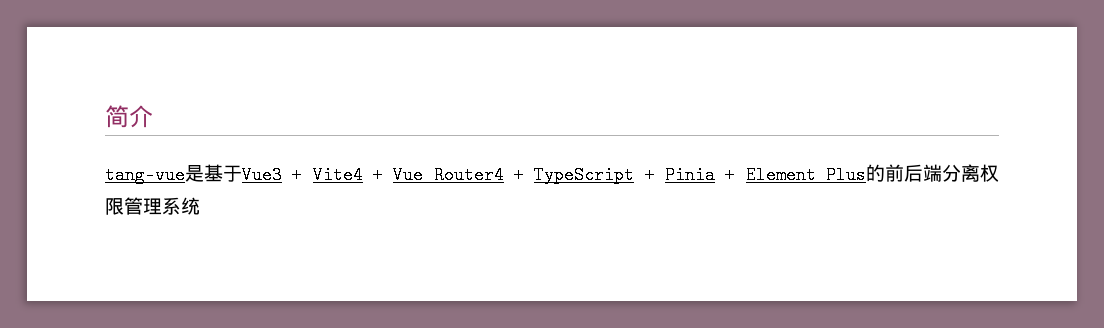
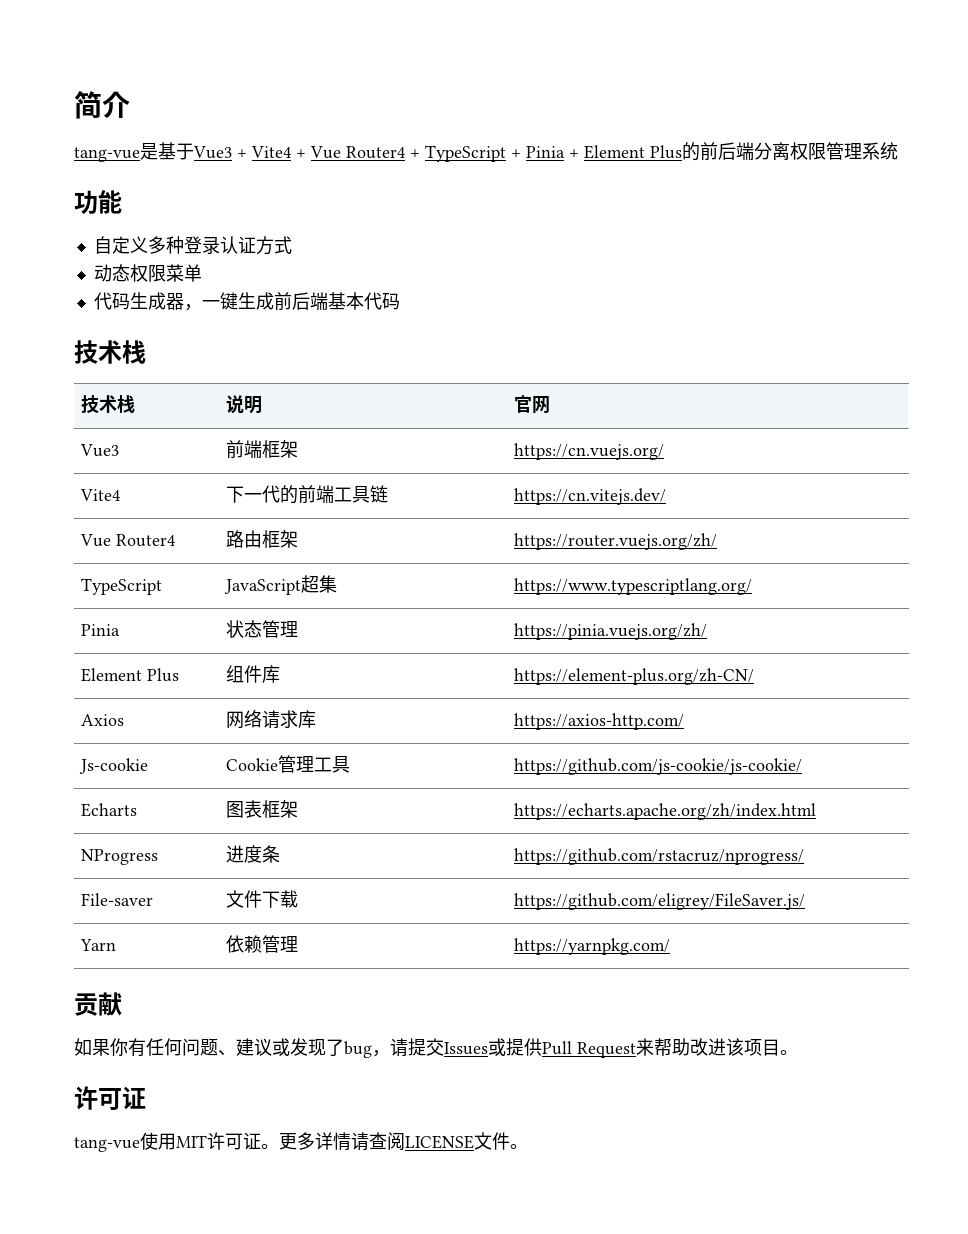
(200, 206) none -> [74,190,122,214] [93,236,292,255] [93,264,202,282] [93,292,400,311] [74,340,146,364] [81,395,136,414] [226,395,263,414] [514,395,551,414] [80,444,120,457] [226,440,299,458] [514,443,665,460] [80,489,121,501] [226,485,389,504] [514,488,667,505] [80,534,176,547] [226,530,299,548] [514,533,718,550] [81,578,163,595] [224,575,338,595] [514,578,753,595] [81,624,121,636] [226,620,299,638] [514,623,708,640] [81,668,180,682] [226,665,281,683] [514,668,755,685] [81,714,125,726] [226,710,317,729] [514,713,685,730] [79,758,149,774] [226,755,351,773] [514,758,803,775] [81,803,138,817] [226,800,299,818] [514,803,817,820] [81,849,159,865] [226,845,281,863] [514,848,805,865] [81,893,154,906] [226,890,299,908] [514,893,806,910] [80,939,117,951] [226,935,299,953] [514,938,671,955] [74,992,122,1016] [74,1038,798,1058] [74,1086,146,1110] [74,1132,528,1152] // 功能 // 自定义多种登录认证方式 // 动态权限菜单 // 代码生成器，一键生成前后端基本代码 // 技术栈 // 技术栈 | 说明 | 官网 // Vue3 | 前端框架 | https://cn.vuejs.org/ // Vite4 | 下一代的前端工具链 | https://cn.vitejs.dev/ // Vue Router4 | 路由框架 | https://router.vuejs.org/zh/ // TypeScript | JavaScript超集 | https://www.typescriptlang.org/ // Pinia | 状态管理 | https://pinia.vuejs.org/zh/ // Element Plus | 组件库 | https://element-plus.org/zh-CN/ // Axios | 网络请求库 | https://axios-http.com/ // Js-cookie | Cookie管理工具 | https://github.com/js-cookie/js-cookie/ // Echarts | 图表框架 | https://echarts.apache.org/zh/index.html // NProgress | 进度条 | https://github.com/rstacruz/nprogress/ // File-saver | 文件下载 | https://github.com/eligrey/FileSaver.js/ // Yarn | 依赖管理 | https://yarnpkg.com/ // 贡献 // 如果你有任何问题、建议或发现了bug，请提交Issues或提供Pull Request来帮助改进该项目。 // 许可证 // tang-vue使用MIT许可证。更多详情请查阅LICENSE文件。

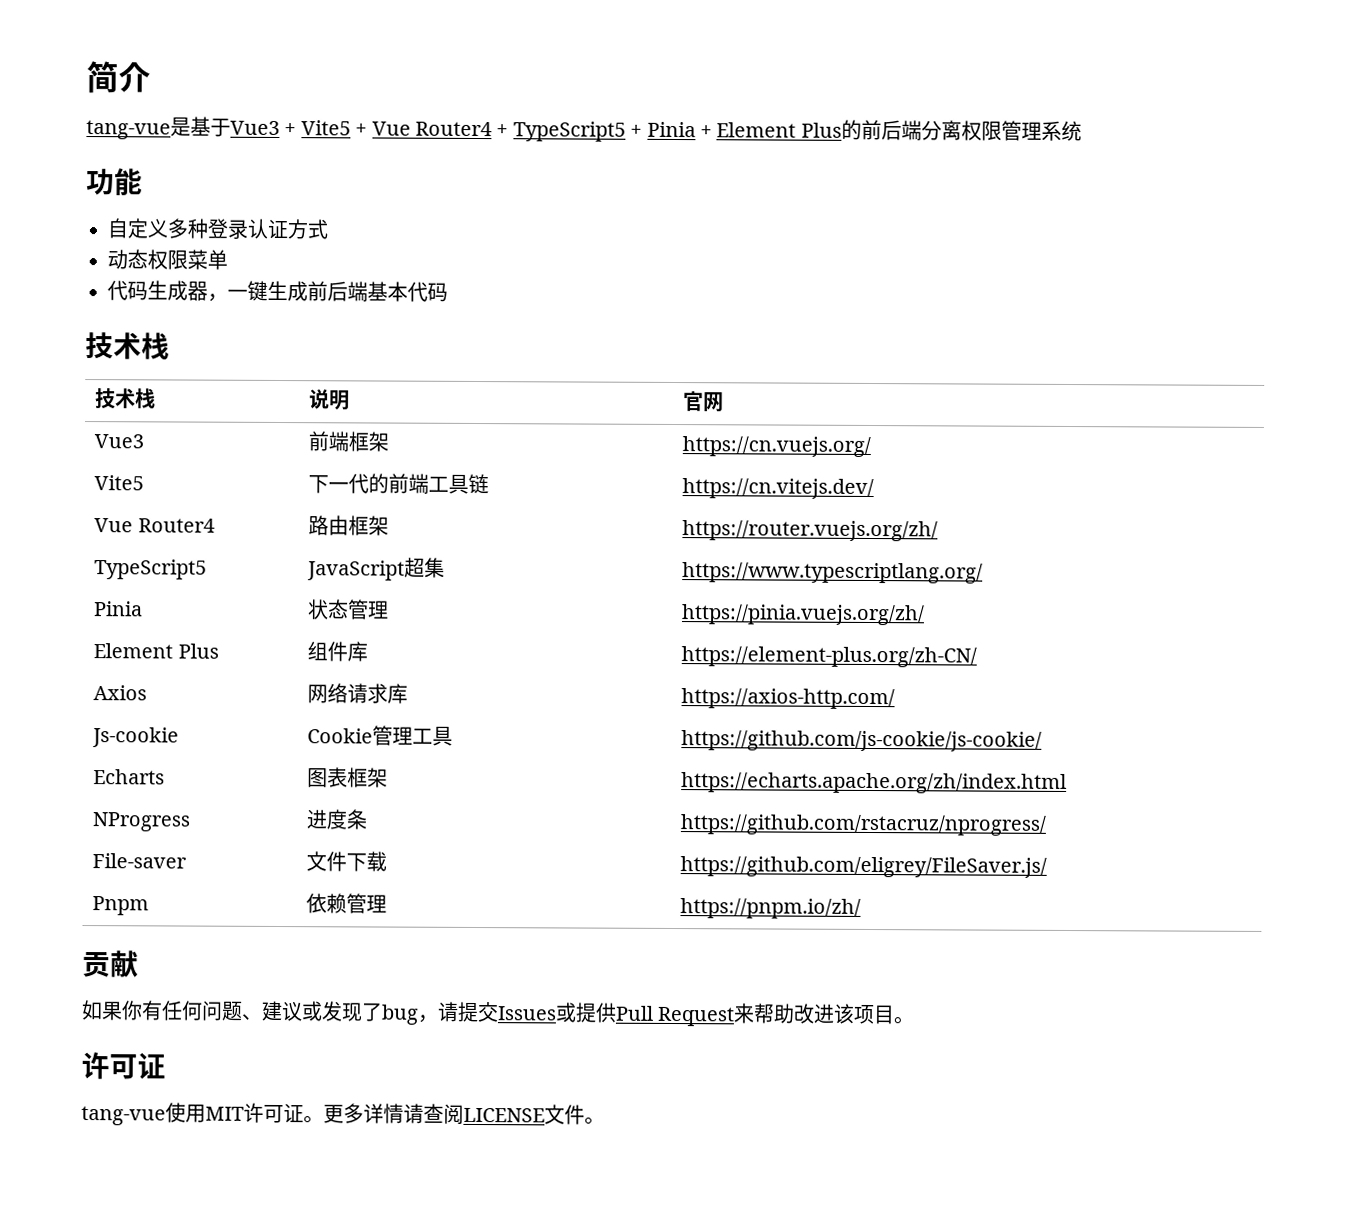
[251,146,291,158] Vite4 -> [300,120,351,136] Vite5
[425,145,506,162] TypeScript -> [512,121,626,142] TypeScript5
[80,489,121,501] Vite4 -> [94,475,145,491] Vite5
[81,578,163,595] TypeScript -> [94,559,208,580] TypeScript5
[80,939,117,951] Yarn -> [92,896,150,916] Pnpm
[514,938,671,955] https://yarnpkg.com/ -> [680,898,862,919] https://pnpm.io/zh/

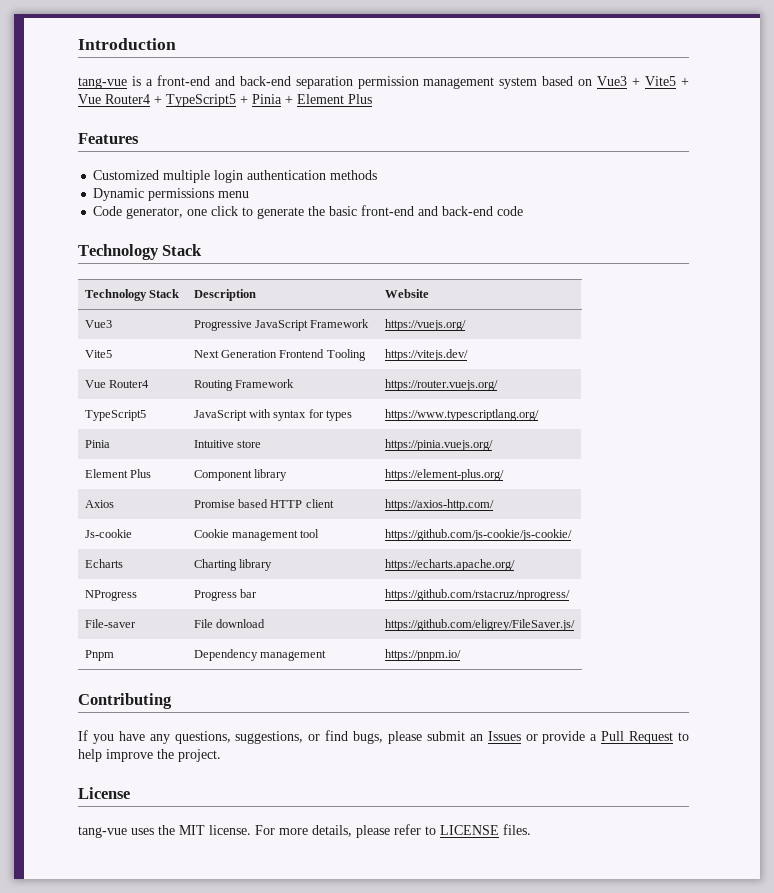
[86,61,151,94] [86,116,231,140] 简介 // tang-vue是基于 -> [78,38,176,50] [78,75,593,89] Introduction // tang-vue is a front-end and back-end separation permission management system based on
[840,119,1082,142] [86,168,143,196] [107,218,329,240] [107,249,228,270] [107,280,448,302] [85,332,170,360] [95,388,157,410] [309,389,351,411] [683,391,725,413] [94,434,145,449] [308,431,390,452] [682,436,872,458] [94,475,145,491] [308,473,490,495] [682,478,875,500] 的前后端分离权限管理系统 // 功能 // 自定义多种登录认证方式 // 动态权限菜单 // 代码生成器，一键生成前后端基本代码 // 技术栈 // 技术栈 | 说明 | 官网 // Vue3 | 前端框架 | https://cn.vuejs.org/ // Vite5 | 下一代的前端工具链 | https://cn.vitejs.dev/ -> [78,133,139,144] [93,170,378,183] [93,188,250,201] [93,205,524,219] [78,244,203,260] [84,289,179,301] [193,289,256,301] [384,289,429,298] [84,320,112,328] [193,319,370,331] [384,319,466,331] [84,350,112,358] [193,349,366,361] [384,349,468,361] // Features // Customized multiple login authentication methods // Dynamic permissions menu // Code generator, one click to generate the basic front-end and back-end code // Technology Stack // Technology Stack | Description | Website // Vue3 | Progressive JavaScript Framework | https://vuejs.org/ // Vite5 | Next Generation Frontend Tooling | https://vitejs.dev/
[308,515,390,536] [682,520,939,542] 路由框架 | https://router.vuejs.org/zh/ -> [193,379,294,391] [384,379,498,391] Routing Framework | https://router.vuejs.org/
[404,557,446,578] 超集 -> [248,409,353,421] with syntax for types
[307,599,390,620] [681,604,926,626] 状态管理 | https://pinia.vuejs.org/zh/ -> [193,440,261,448] [384,439,493,451] Intuitive store | https://pinia.vuejs.org/
[307,641,369,662] [681,646,978,668] [93,685,148,701] [307,683,409,704] 组件库 | https://element-plus.org/zh-CN/ // Axios | 网络请求库 -> [193,469,287,481] [384,469,504,481] [84,500,114,508] [193,499,334,508] Component library | https://element-plus.org/ // Axios | Promise based HTTP client
[372,725,454,746] 管理工具 -> [231,529,320,541] management tool
[307,767,389,788] [681,772,1068,794] 图表框架 | https://echarts.apache.org/zh/index.html -> [193,559,272,571] [384,559,515,571] Charting library | https://echarts.apache.org/
[306,809,369,830] 进度条 -> [193,589,257,601] Progress bar
[306,851,388,872] 文件下载 -> [193,619,265,628] File download
[306,893,388,914] [680,898,862,919] [82,950,139,978] [81,1000,915,1027] [81,1052,166,1080] [81,1102,605,1126] 依赖管理 | https://pnpm.io/zh/ // 贡献 // 如果你有任何问题、建议或发现了bug，请提交Issues或提供Pull Request来帮助改进该项目。 // 许可证 // tang-vue使用MIT许可证。更多详情请查阅LICENSE文件。 -> [193,649,326,661] [384,649,461,661] [78,693,172,709] [78,730,690,744] [78,749,221,762] [78,787,130,799] [78,824,531,838] Dependency management | https://pnpm.io/ // Contributing // If you have any questions, suggestions, or find bugs, please submit an Issues or provide a Pull Request to help improve the project. // License // tang-vue uses the MIT license. For more details, please refer to LICENSE files.

